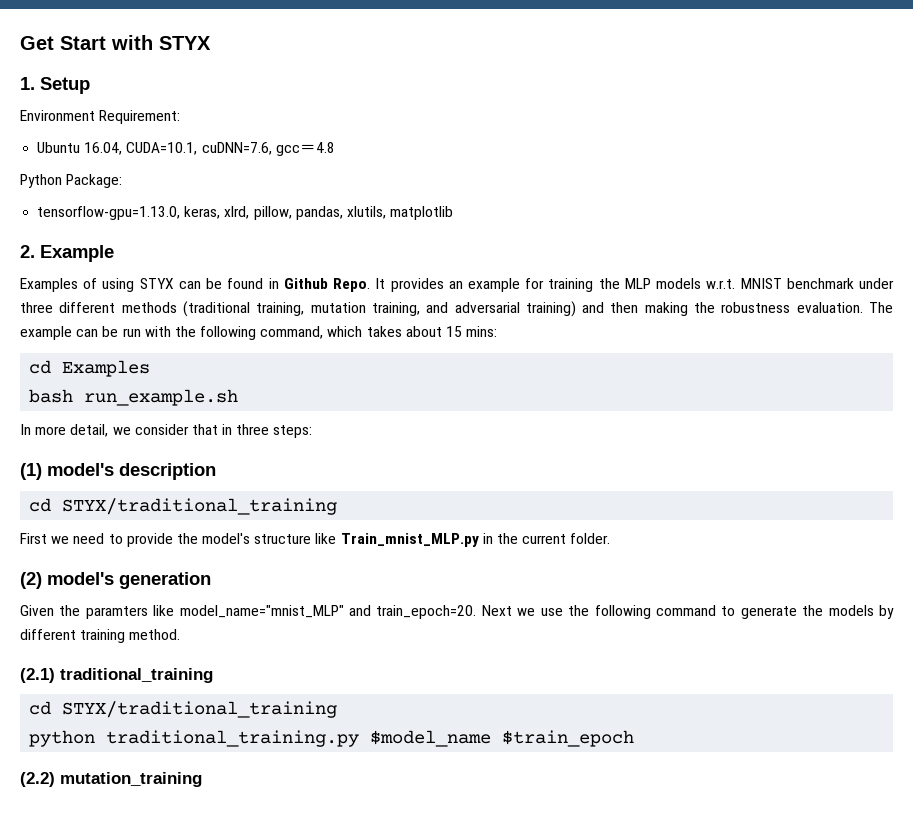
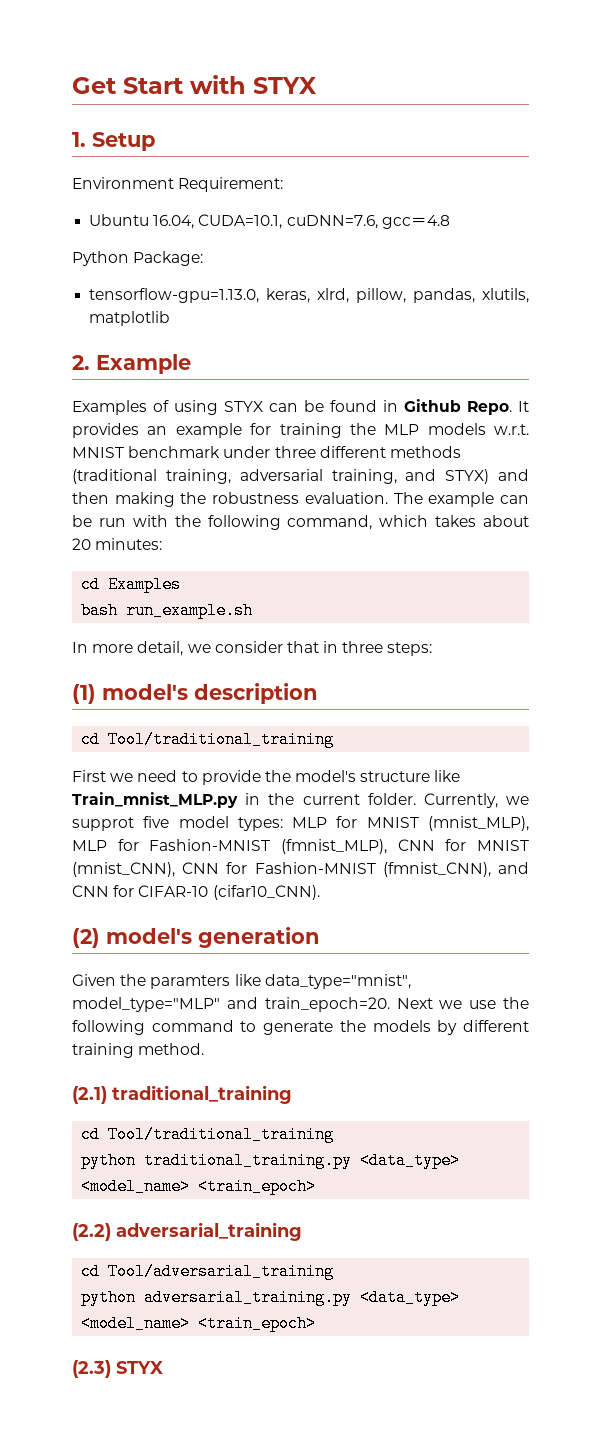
[310,302,366,313] mutation -> [239,469,323,481] adversarial
[454,301,576,317] adversarial training) -> [445,469,490,484] STYX)
[446,326,498,337] 15 mins: -> [72,538,163,550] 20 minutes:
[62,498,338,515] STYX/traditional_training -> [108,731,335,748] Tool/traditional_training
(611, 538) none -> [423,793,529,808] [72,816,529,831] [72,839,529,854] [72,862,529,877] [72,885,320,900] Currently, we supprot five model types: MLP for MNIST (mnist_MLP), MLP for Fashion-MNIST (fmnist_MLP), CNN for MNIST (mnist_CNN), CNN for Fashion-MNIST (fmnist_CNN), and CNN for CIFAR-10 (cifar10_CNN).
[179,605,344,618] model_name="mnist_MLP" -> [264,974,411,989] [72,997,220,1012] data_type="mnist", model_type="MLP"
[62,701,338,718] STYX/traditional_training -> [108,1126,335,1143] Tool/traditional_training
[370,730,635,747] [20,772,202,787] $model_name $train_epoch // (2.2) mutation_training -> [360,1152,461,1169] [81,1178,317,1195] [72,1222,302,1241] [81,1263,335,1280] [81,1289,461,1306] [81,1315,317,1332] [72,1360,163,1378] <data_type> <model_name> <train_epoch> // (2.2) adversarial_training // cd Tool/adversarial_training // python adversarial_training.py <data_type> <model_name> <train_epoch> // (2.3) STYX

